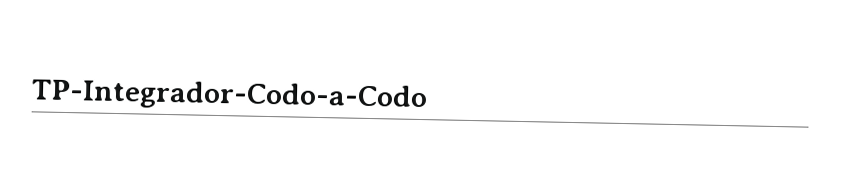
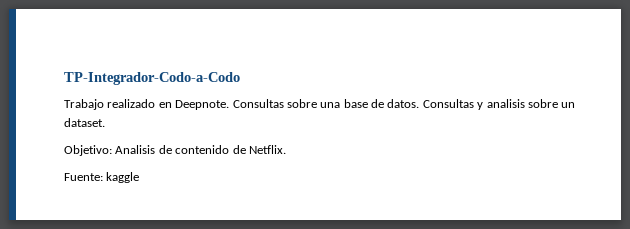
(428, 96) none -> [64,99,576,110] [64,118,105,127] [64,145,286,156] [64,172,140,183] // Trabajo realizado en Deepnote. Consultas sobre una base de datos. Consultas y analisis sobre un dataset. // Objetivo: Analisis de contenido de Netflix. // Fuente: kaggle

